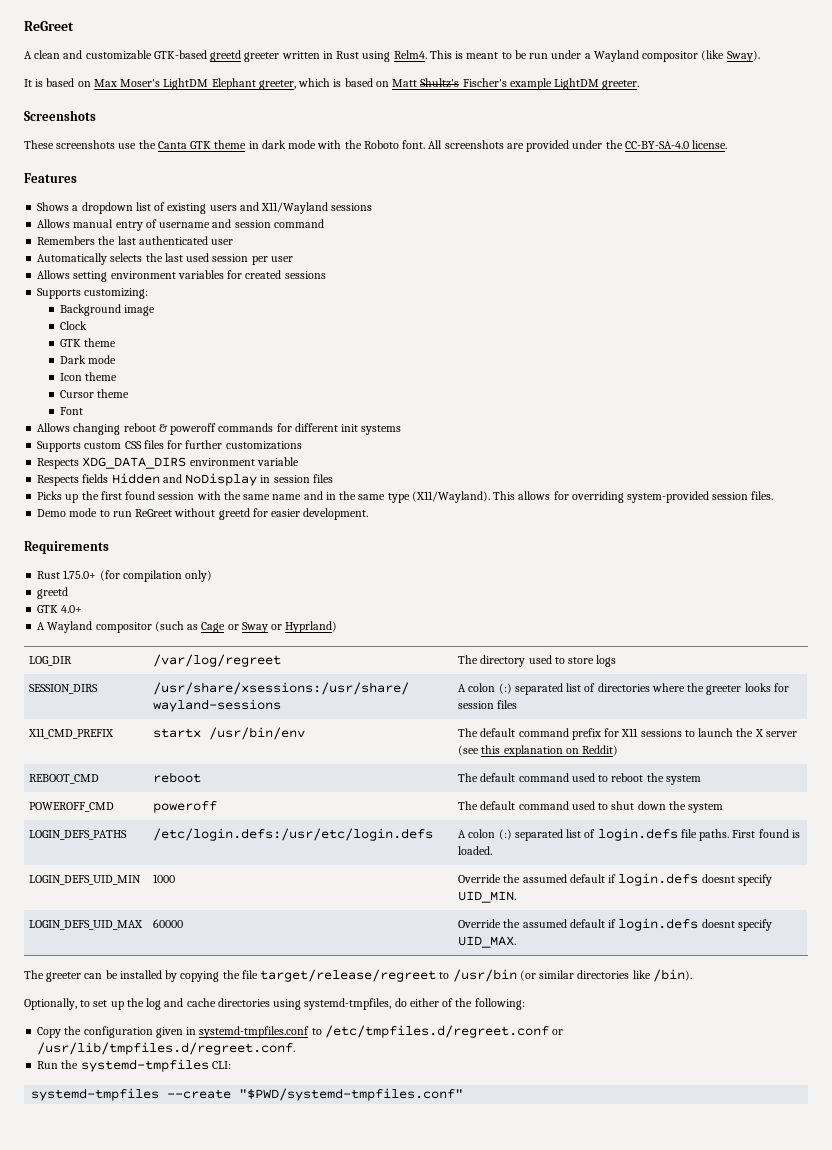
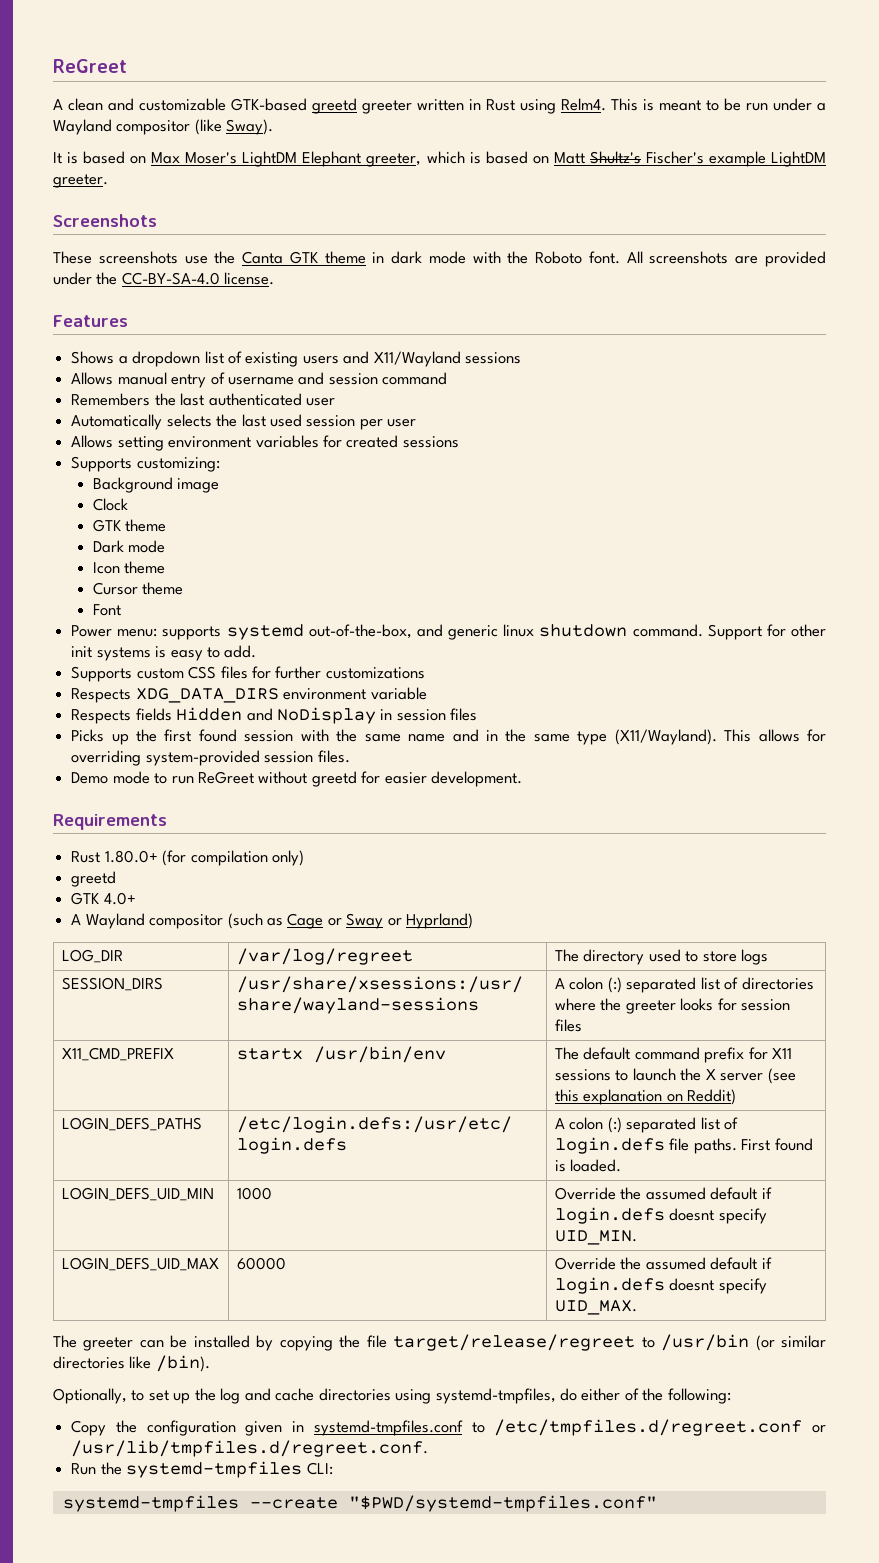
[37,423,402,435] Allows changing reboot & poweroff commands for different init systems -> [71,624,826,640] [71,645,257,661] Power menu: supports systemd out-of-the-box, and generic linux shutdown command. Support for other init systems is easy to add.
[63,570,97,579] 1.75.0+ -> [104,850,158,863] 1.80.0+
[29,774,100,784] [153,772,202,783] [458,773,701,785] [29,802,115,812] [153,801,218,813] [458,801,724,813] // REBOOT_CMD | reboot | The default command used to reboot the system // POWEROFF_CMD | poweroff | The default command used to shut down the system -> (737, 1097) none

